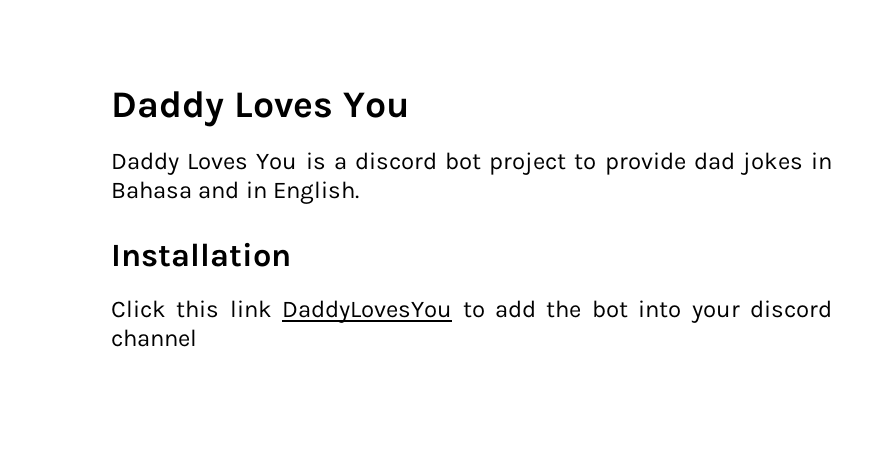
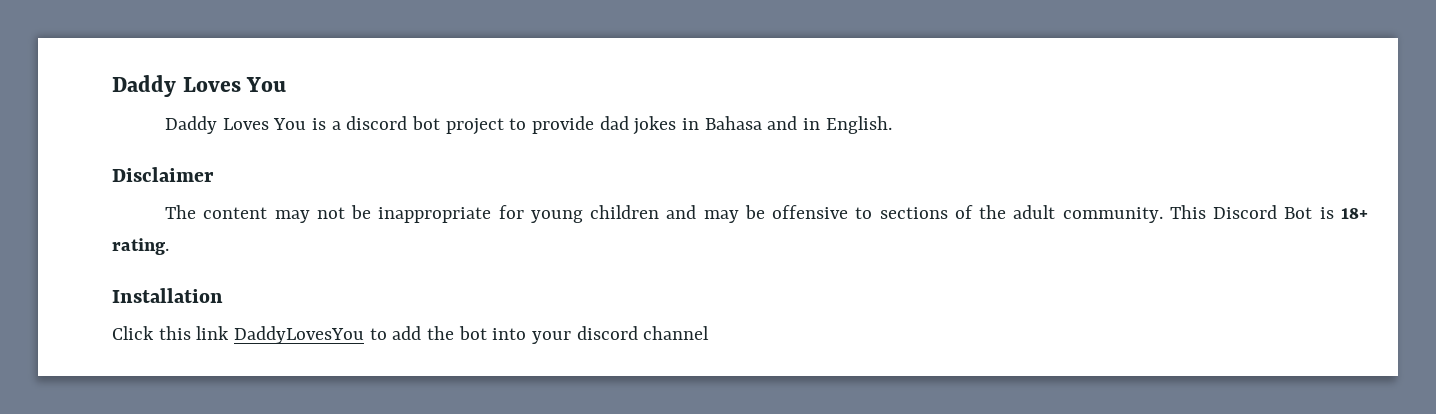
(360, 192) none -> [112,167,214,182] [165,205,1368,223] [112,238,169,255] // Disclaimer // The content may not be inappropriate for young children and may be offensive to sections of the adult community. This Discord Bot is 18+ rating.

